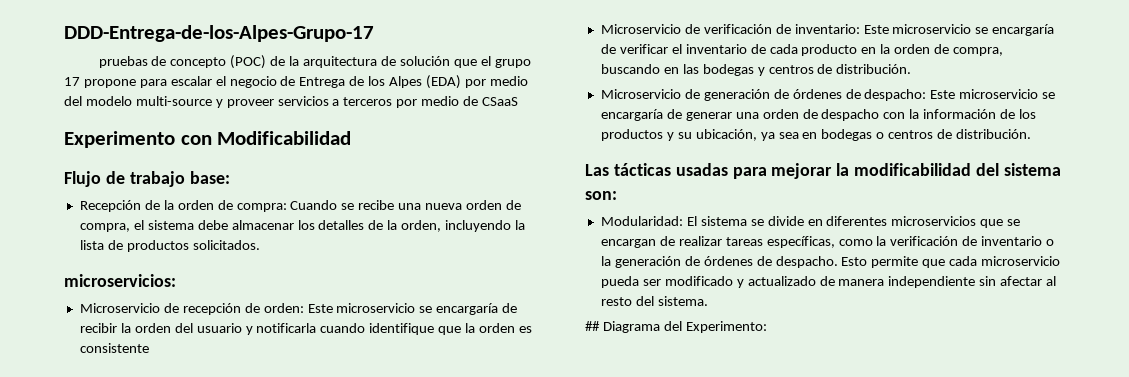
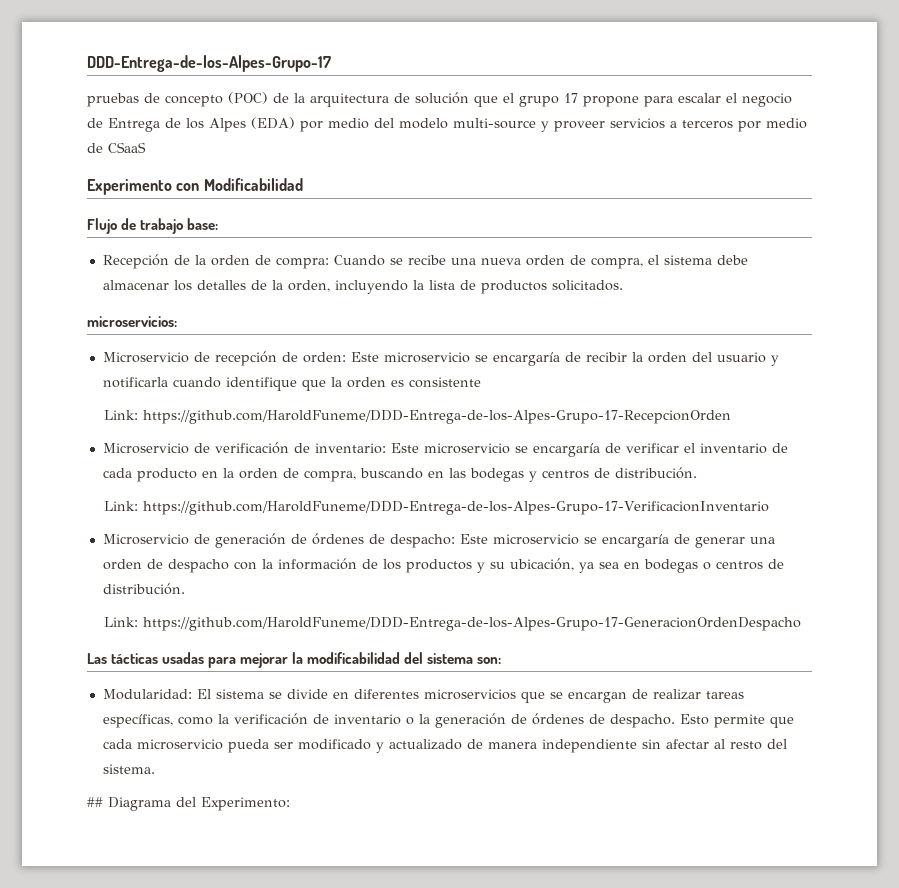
(149, 348) none -> [103,410,731,424] // Link: https://github.com/HaroldFuneme/DDD-Entrega-de-los-Alpes-Grupo-17-RecepcionOrden
(912, 69) none -> [103,501,769,515] // Link: https://github.com/HaroldFuneme/DDD-Entrega-de-los-Alpes-Grupo-17-VerificacionInventario
(1032, 134) none -> [103,617,801,631] // Link: https://github.com/HaroldFuneme/DDD-Entrega-de-los-Alpes-Grupo-17-GeneracionOrdenDespacho

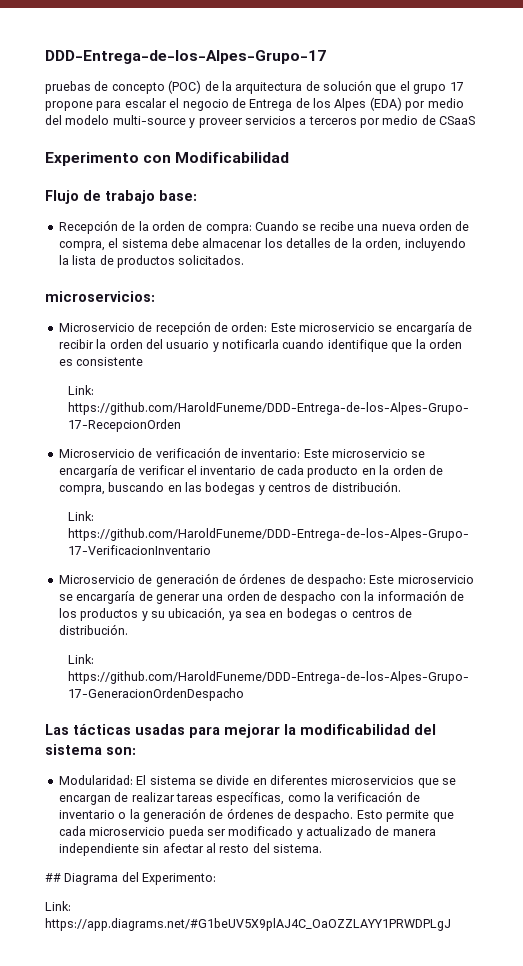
(290, 804) none -> [45,901,71,911] [45,918,451,931] // Link: https://app.diagrams.net/#G1beUV5X9plAJ4C_OaOZZLAYY1PRWDPLgJ

